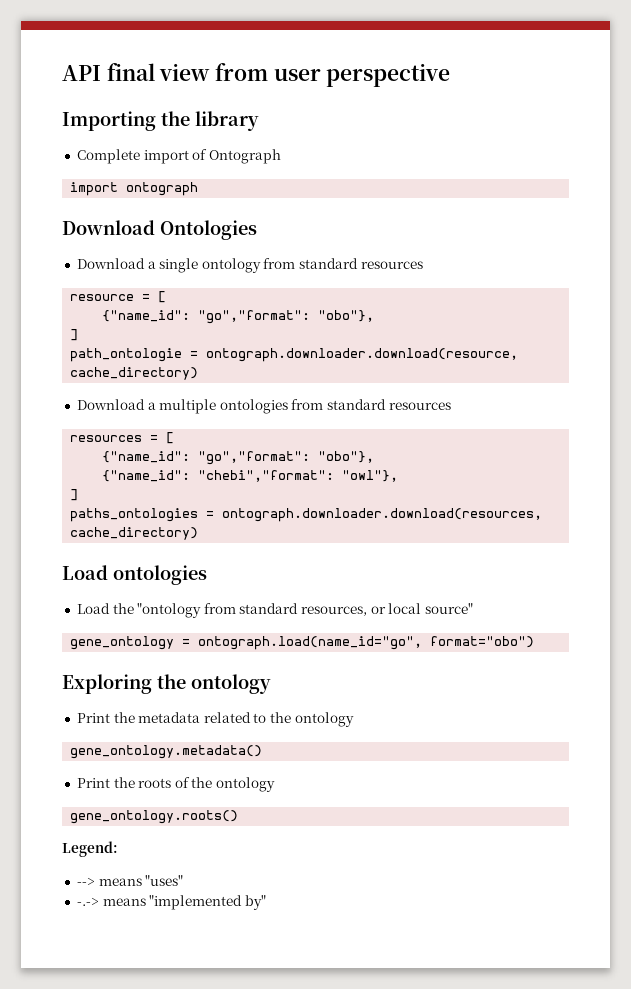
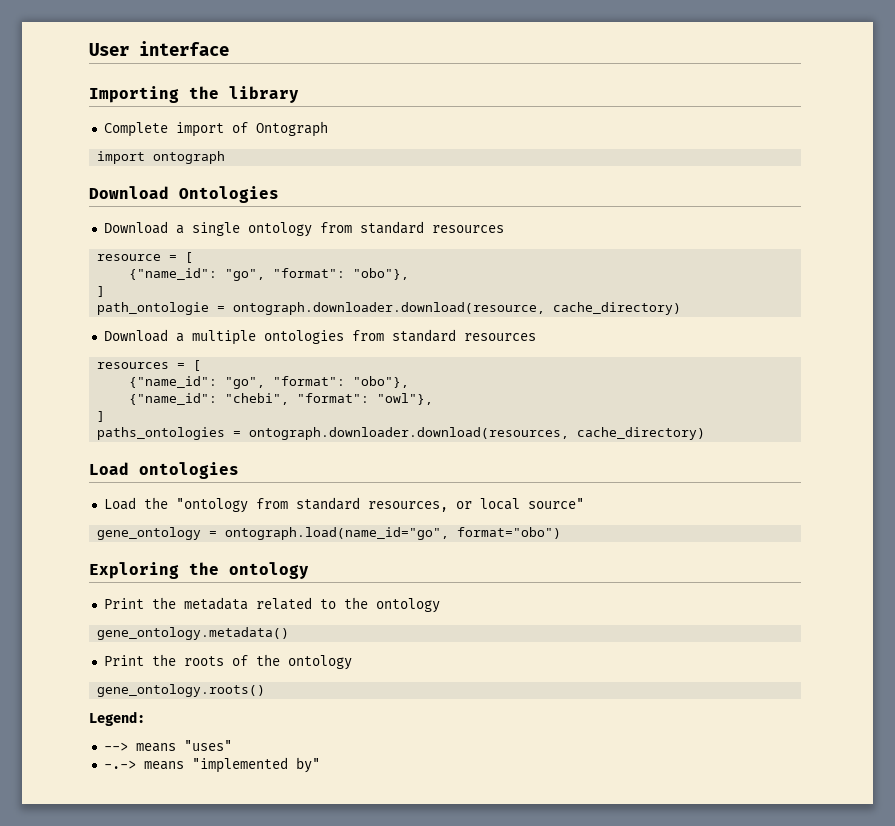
[62,63,451,87] API final view from user perspective -> [89,41,229,56] User interface
[198,310,311,324] "go","format": -> [225,268,346,281] "go", "format":
[198,451,311,465] "go","format": -> [225,376,346,389] "go", "format":
[198,470,335,482] "chebi","format": -> [225,393,370,405] "chebi", "format":

